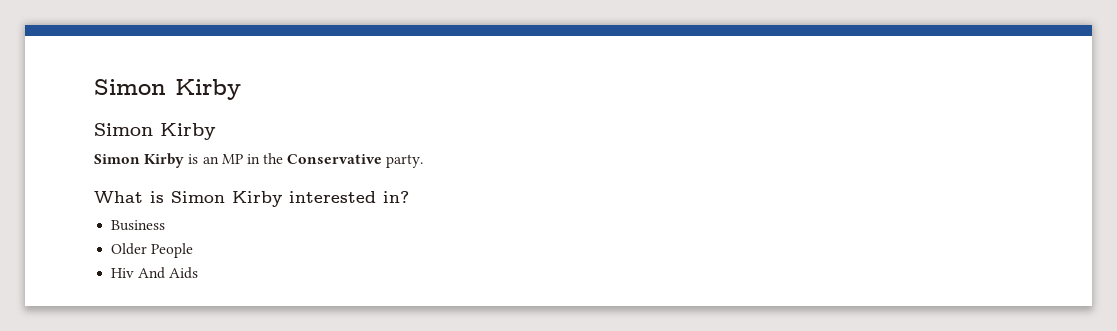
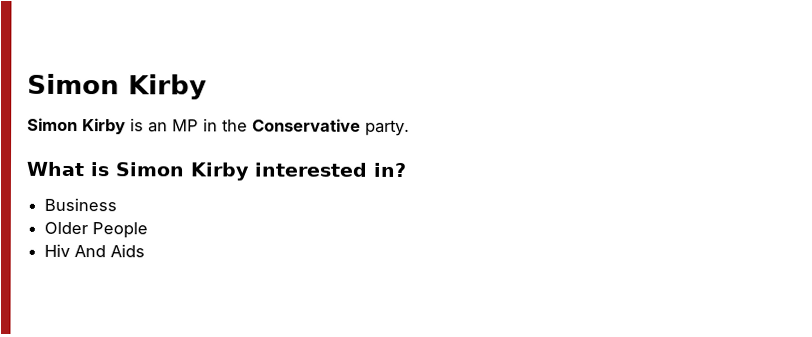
[94,79,241,100] [94,123,216,140] [94,153,185,168] Simon Kirby // Simon Kirby // Simon Kirby -> [27,73,207,100] [27,117,126,135] Simon Kirby // Simon Kirby

